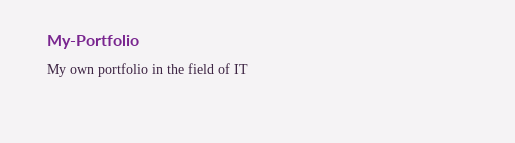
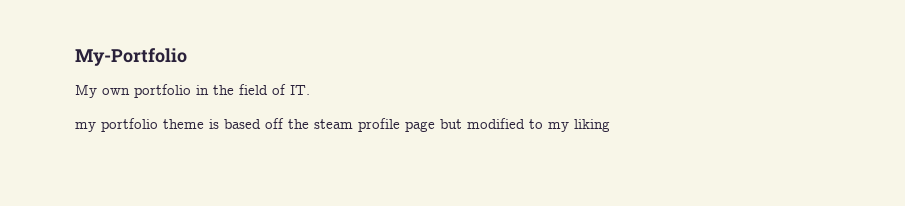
[234,64,248,74] IT -> [290,85,310,95] [75,118,610,132] IT. // my portfolio theme is based off the steam profile page but modified to my liking

